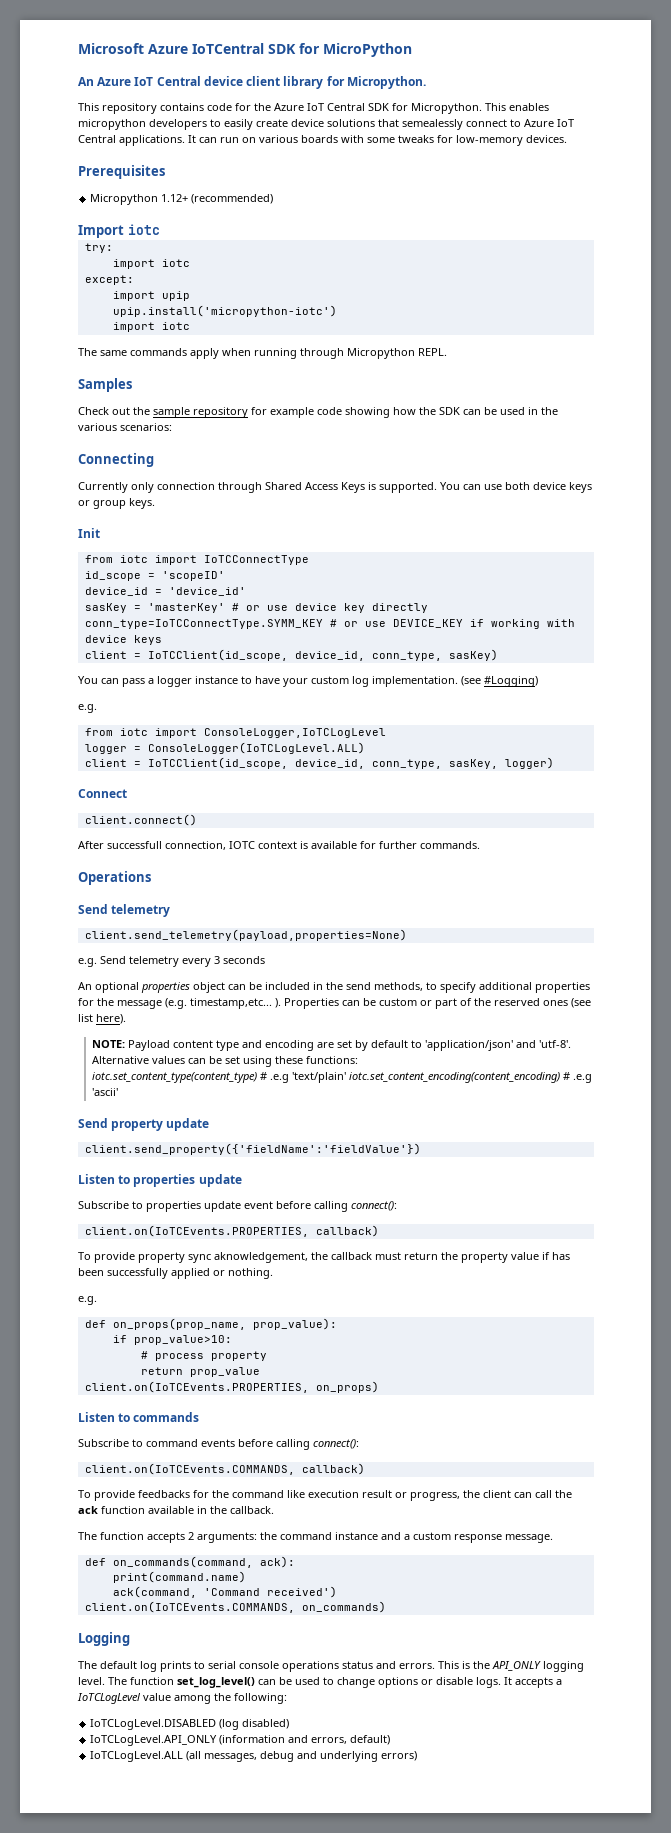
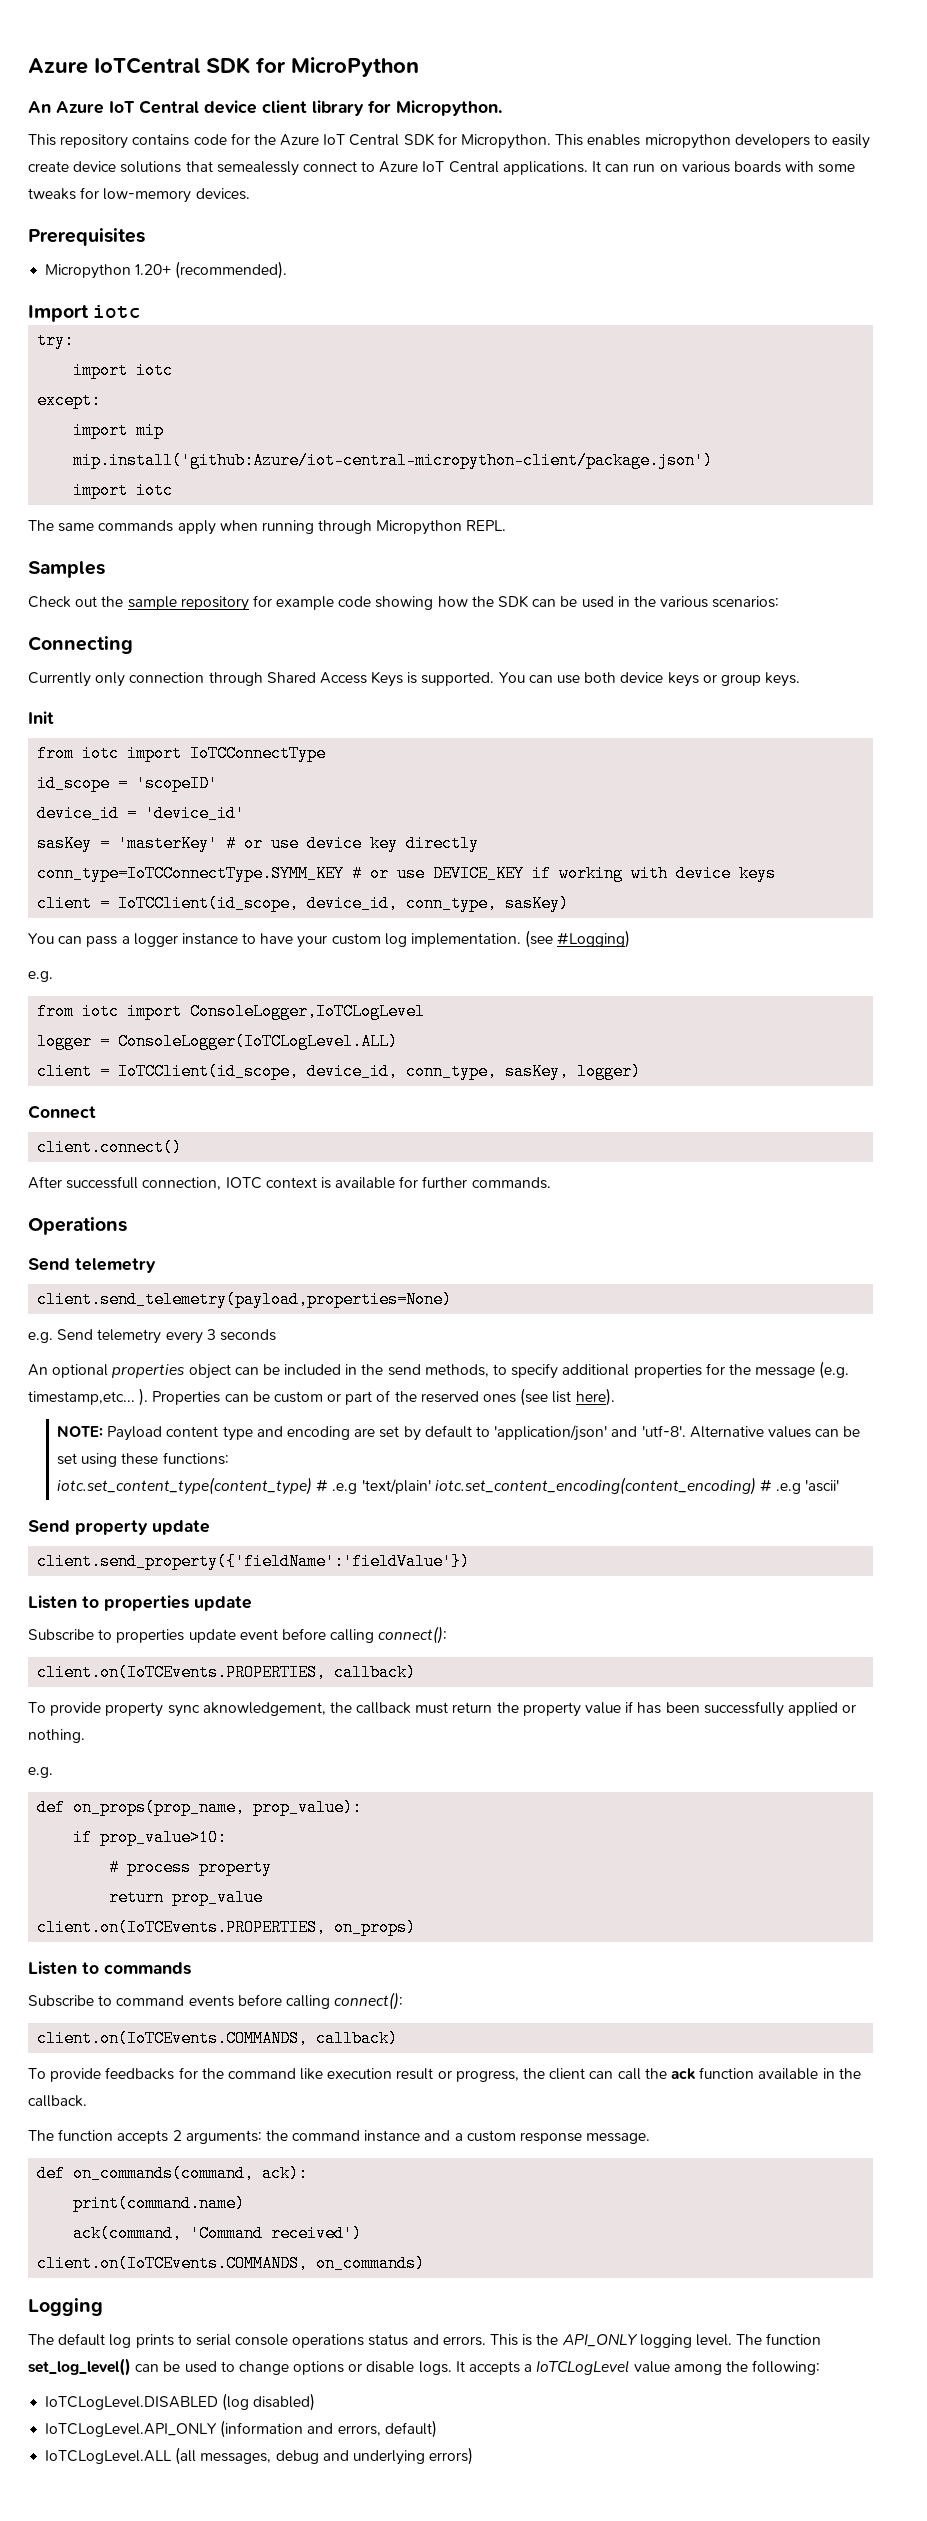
[78,43,144,54] Microsoft -> (28, 66) none
[161,194,274,204] 1.12+ (recommended) -> [135,261,288,279] 1.20+ (recommended).
[161,291,190,301] [112,305,337,317] upip // upip.install('micropython-iotc') -> [136,422,165,439] [73,452,714,469] mip // mip.install('github:Azure/iot-central-micropython-client/package.json')

